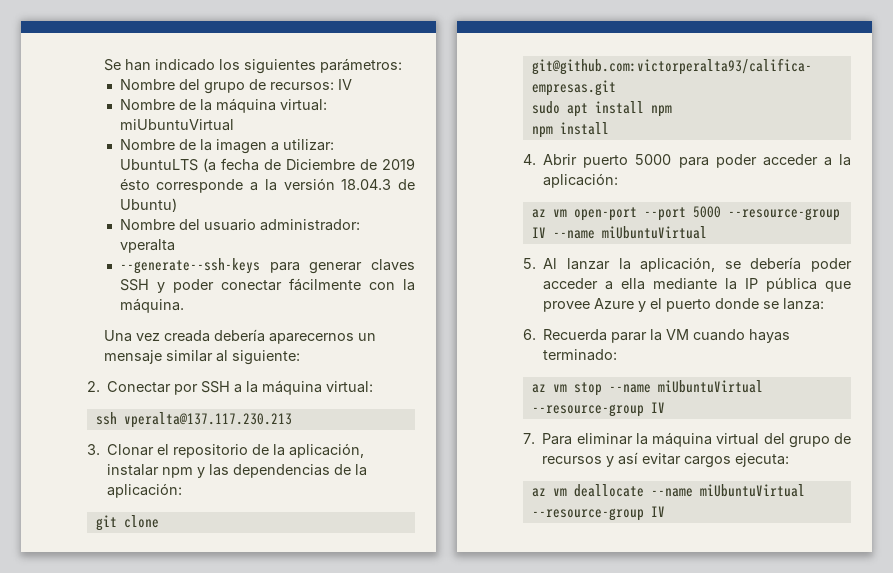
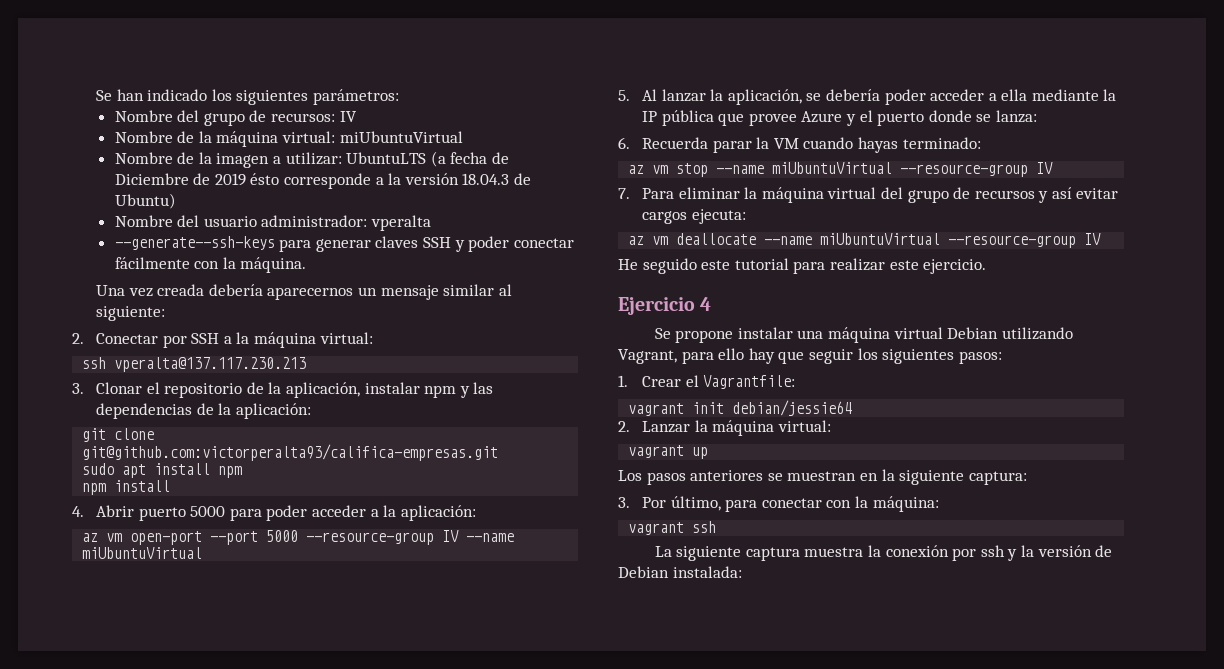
(665, 511) none -> [618,258,987,274] [618,297,712,315] [654,327,1073,343] [618,348,1002,364] [618,375,796,389] [628,400,853,416] [618,420,831,436] [628,445,709,459] [618,469,1027,485] [618,496,939,512] [628,521,717,535] [654,545,1113,561] [618,566,742,578] // He seguido este tutorial para realizar este ejercicio. // Ejercicio 4 // Se propone instalar una máquina virtual Debian utilizando Vagrant, para ello hay que seguir los siguientes pasos: // 1. Crear el Vagrantfile: // vagrant init debian/jessie64 // 2. Lanzar la máquina virtual: // vagrant up // Los pasos anteriores se muestran en la siguiente captura: // 3. Por último, para conectar con la máquina: // vagrant ssh // La siguiente captura muestra la conexión por ssh y la versión de Debian instalada:

